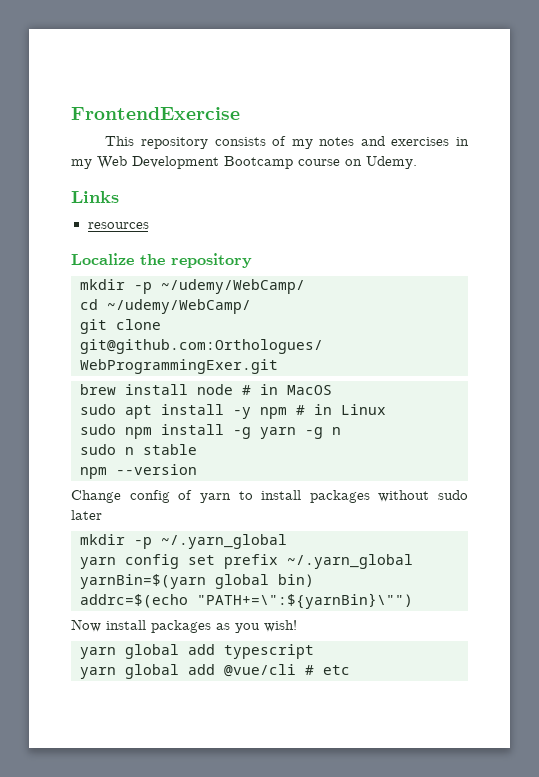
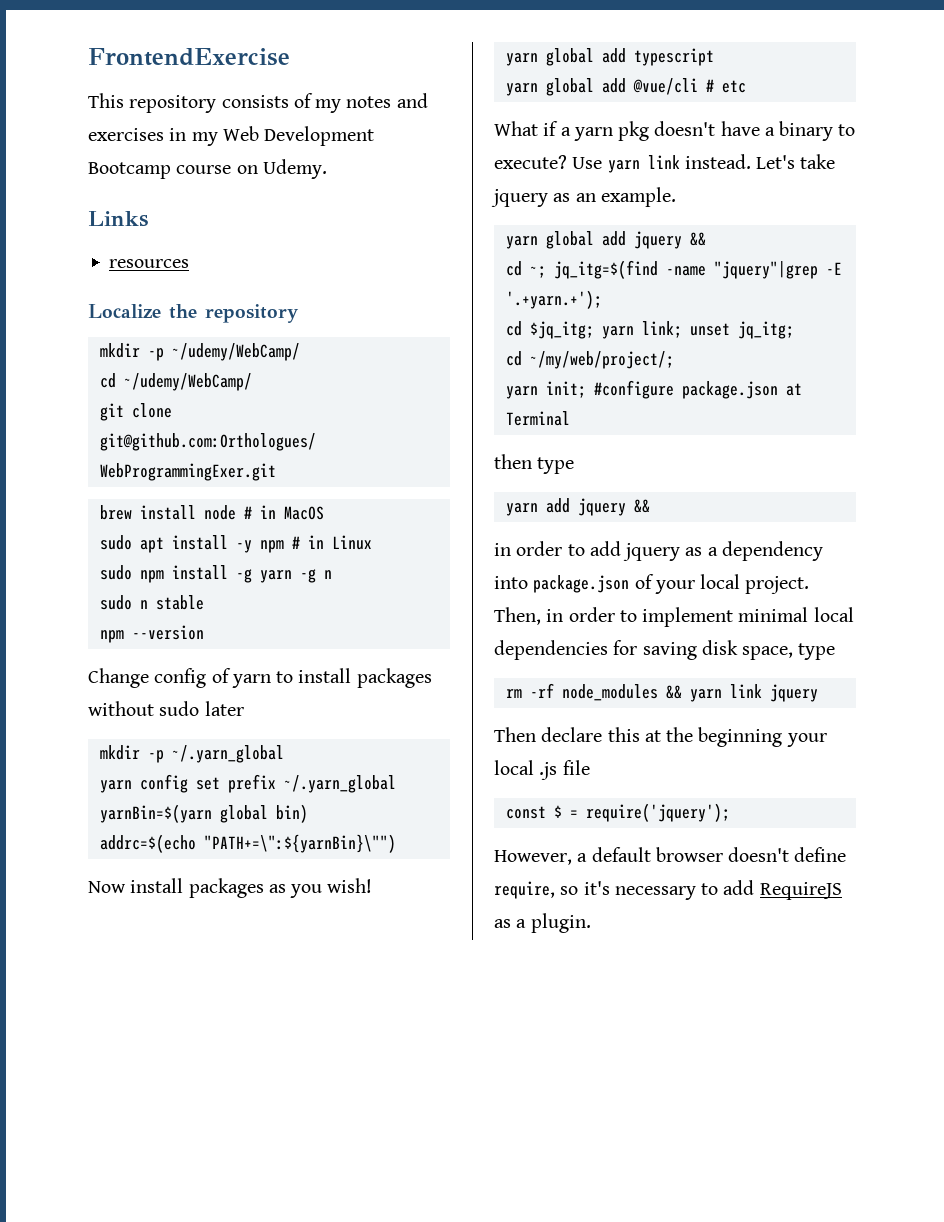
(350, 670) none -> [494,121,856,141] [494,154,836,173] [491,187,676,207] [505,231,706,249] [505,260,842,279] [505,290,602,309] [505,321,794,339] [505,351,674,369] [505,380,802,399] [505,411,570,426] [494,454,575,474] [505,498,650,516] [494,541,823,561] [494,574,810,594] [494,607,854,627] [494,640,836,660] [505,683,818,702] [494,727,827,747] [494,760,590,780] [505,803,730,822] [494,847,847,865] [494,880,842,900] [494,913,591,933] // What if a yarn pkg doesn't have a binary to execute? Use yarn link instead. Let's take jquery as an example. // yarn global add jquery && // cd ~; jq_itg=$(find -name "jquery"|grep -E '.+yarn.+'); // cd $jq_itg; yarn link; unset jq_itg; // cd ~/my/web/project/; // yarn init; #configure package.json at Terminal // then type // yarn add jquery && // in order to add jquery as a dependency into package.json of your local project. Then, in order to implement minimal local dependencies for saving disk space, type // rm -rf node_modules && yarn link jquery // Then declare this at the beginning your local .js file // const $ = require('jquery'); // However, a default browser doesn't define require, so it's necessary to add RequireJS as a plugin.

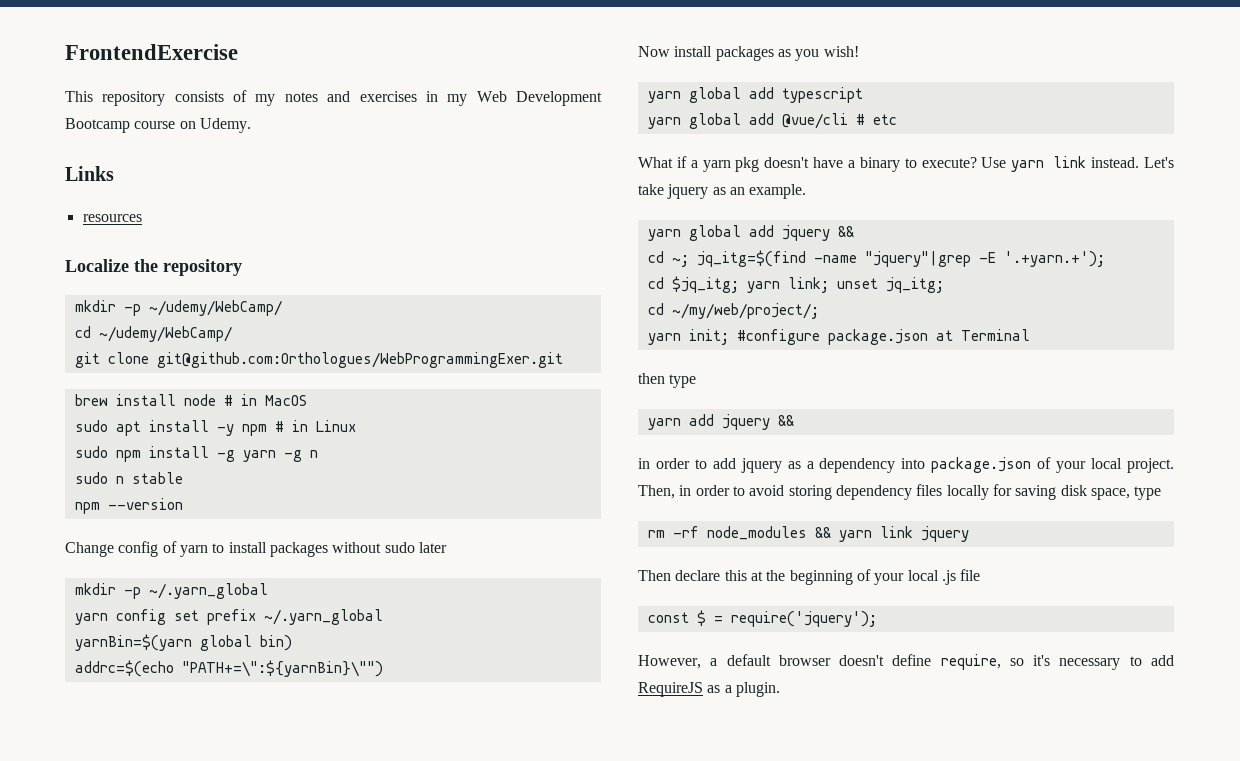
[642,607,854,627] [494,640,608,660] implement minimal local dependencies -> [749,484,989,500] avoid storing dependency files locally
(783, 737) none -> [856,569,871,581] of

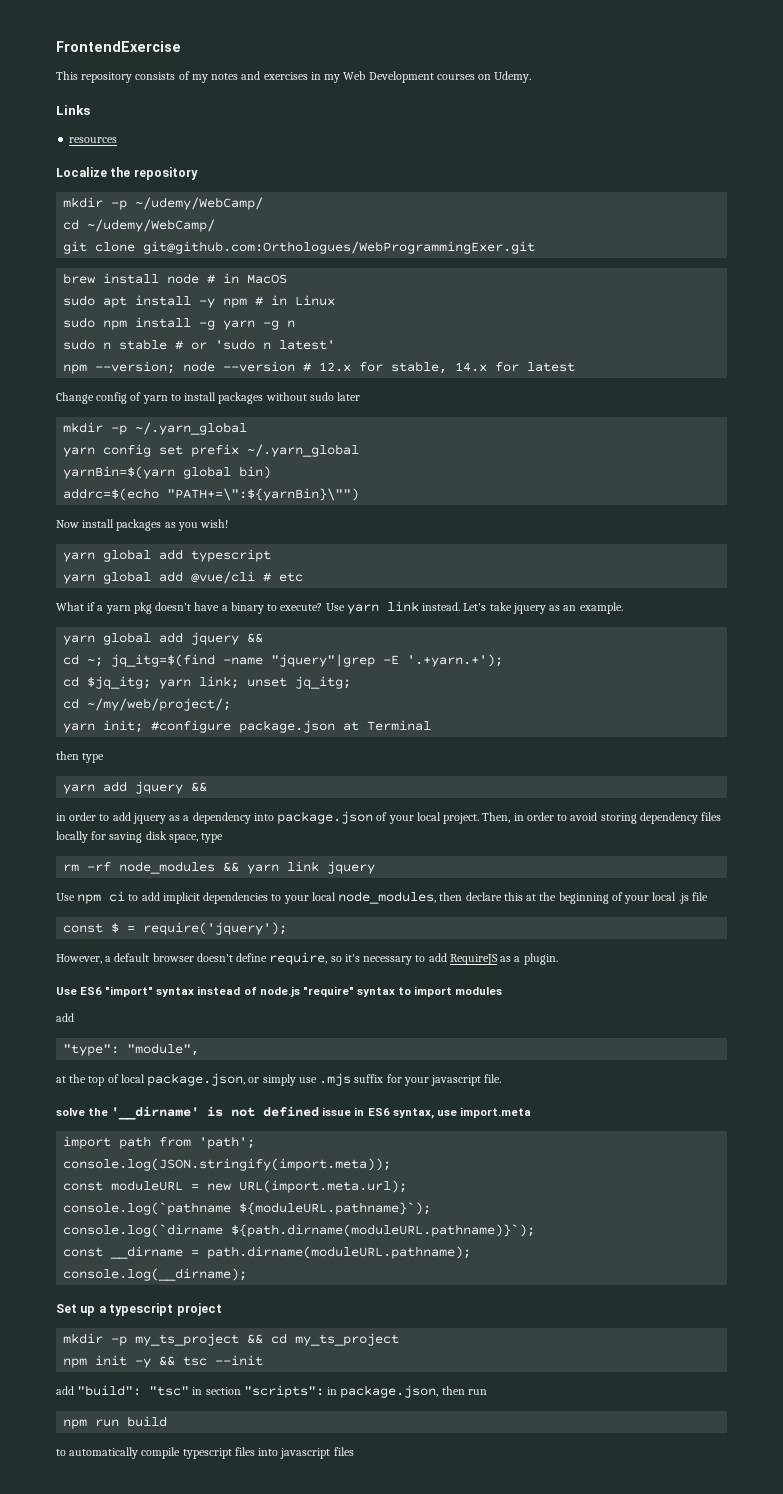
[65,118,176,133] Bootcamp course -> [436,74,475,80] courses
[74,502,100,514] // npm -> [175,339,336,350] [63,361,216,374] # or 'sudo n latest' // npm --version; node
(183, 504) none -> [303,361,576,374] # 12.x for stable, 14.x for latest
[638,570,671,581] Then -> [56,891,463,904] Use npm ci to add implicit dependencies to your local node_modules, then
(780, 689) none -> [56,986,503,997] [56,1013,74,1022] [63,1043,200,1056] [56,1073,502,1086] [56,1106,531,1120] [63,1136,256,1149] [63,1158,392,1171] [63,1180,408,1193] [63,1202,432,1215] [63,1224,536,1237] [63,1246,472,1259] [63,1268,248,1281] [56,1303,222,1316] [63,1333,400,1346] [63,1355,264,1368] [56,1385,487,1398] [63,1416,168,1429] [56,1447,354,1459] // Use ES6 "import" syntax instead of node.js "require" syntax to import modules // add // "type": "module", // at the top of local package.json, or simply use .mjs suffix for your javascript file. // solve the '__dirname' is not defined issue in ES6 syntax, use import.meta // import path from 'path'; // console.log(JSON.stringify(import.meta)); // const moduleURL = new URL(import.meta.url); // console.log(`pathname ${moduleURL.pathname}`); // console.log(`dirname ${path.dirname(moduleURL.pathname)}`); // const __dirname = path.dirname(moduleURL.pathname); // console.log(__dirname); // Set up a typescript project // mkdir -p my_ts_project && cd my_ts_project // npm init -y && tsc --init // add "build": "tsc" in section "scripts": in package.json, then run // npm run build // to automatically compile typescript files into javascript files

